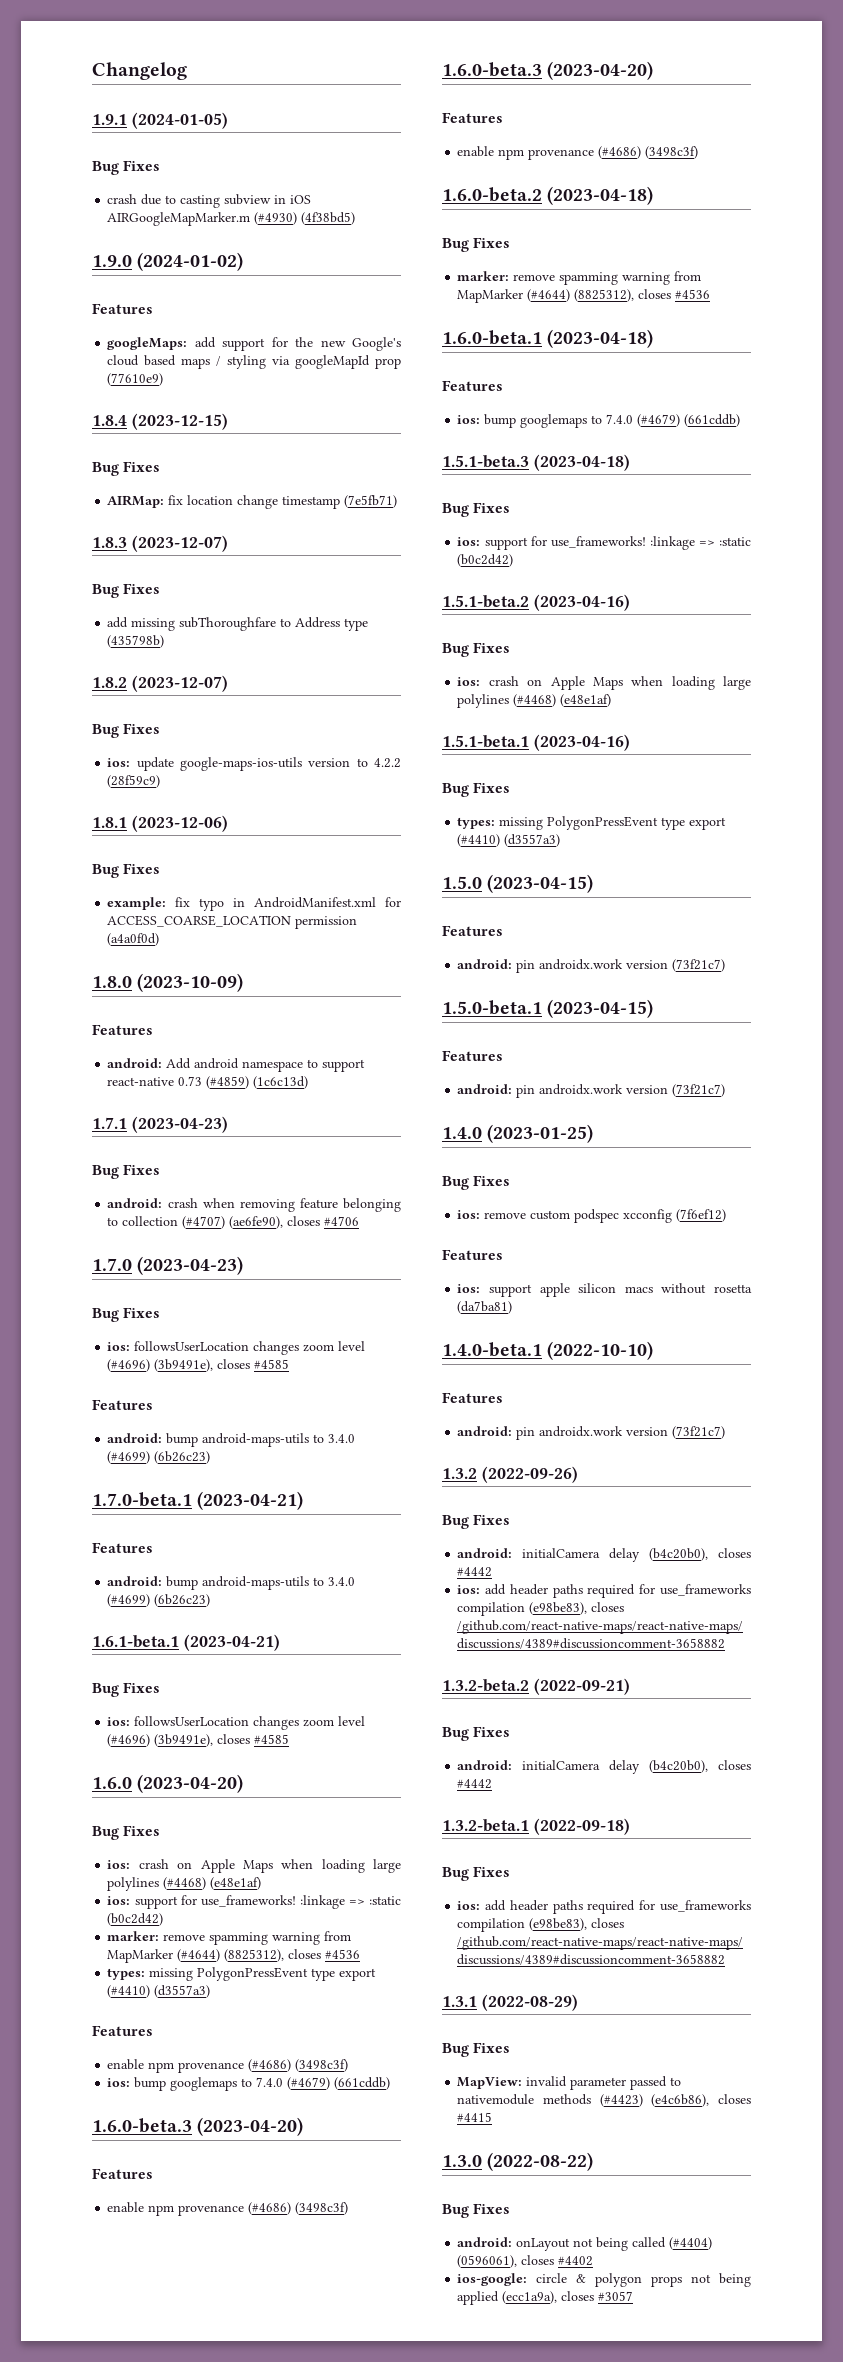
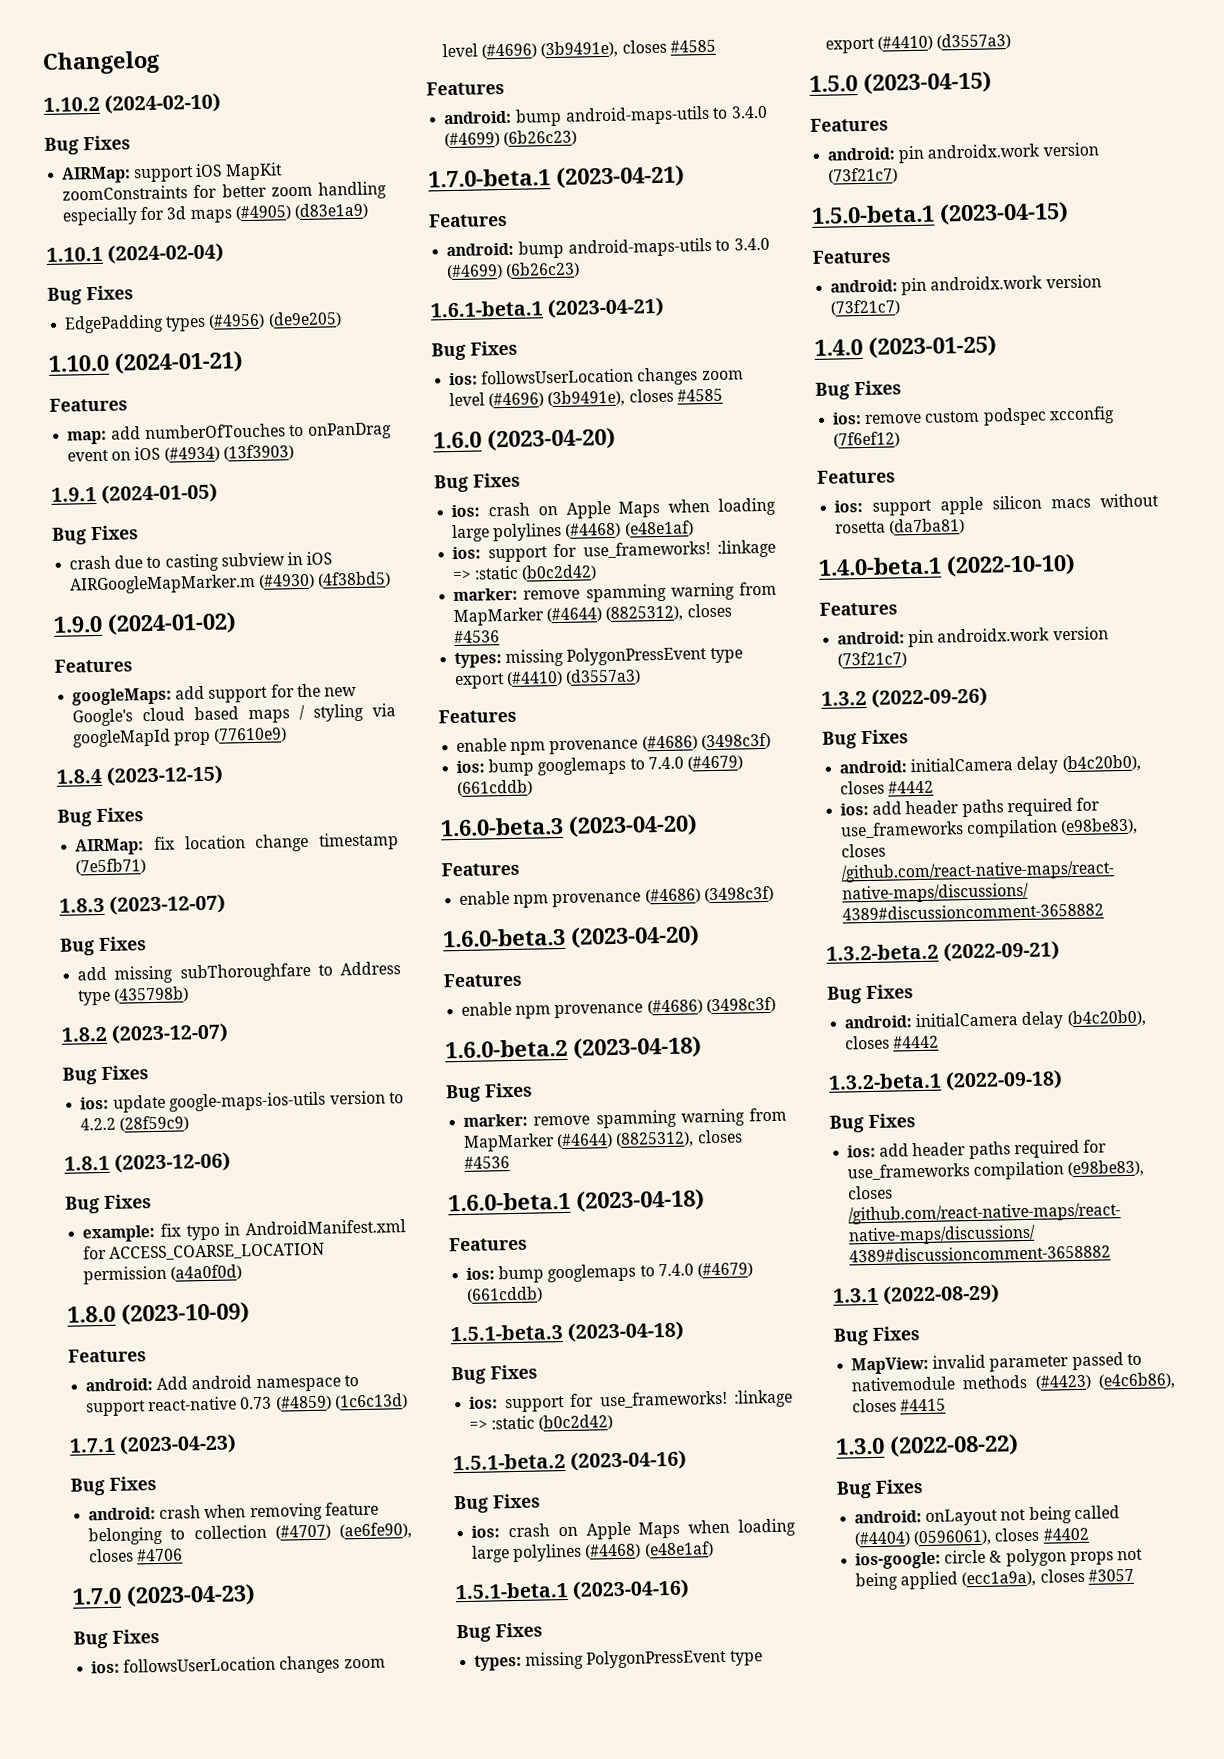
(187, 71) none -> [43,92,222,114] [44,135,131,155] [61,162,283,184] [62,181,387,201] [62,202,369,226] [46,242,225,264] [47,285,134,305] [64,311,342,334] [48,351,244,375] [49,397,128,412] [67,422,392,445] [67,444,294,462] // 1.10.2 (2024-02-10) // Bug Fixes // AIRMap: support iOS MapKit zoomConstraints for better zoom handling especially for 3d maps (#4905) (d83e1a9) // 1.10.1 (2024-02-04) // Bug Fixes // EdgePadding types (#4956) (de9e205) // 1.10.0 (2024-01-21) // Features // map: add numberOfTouches to onPanDrag event on iOS (#4934) (13f3903)

